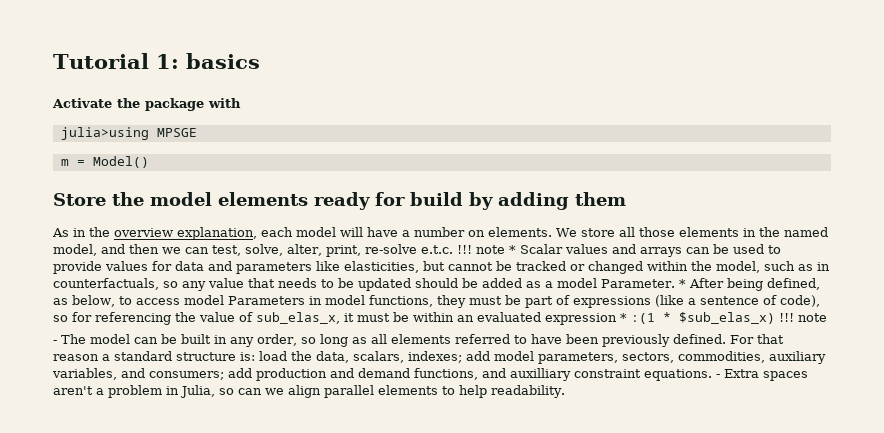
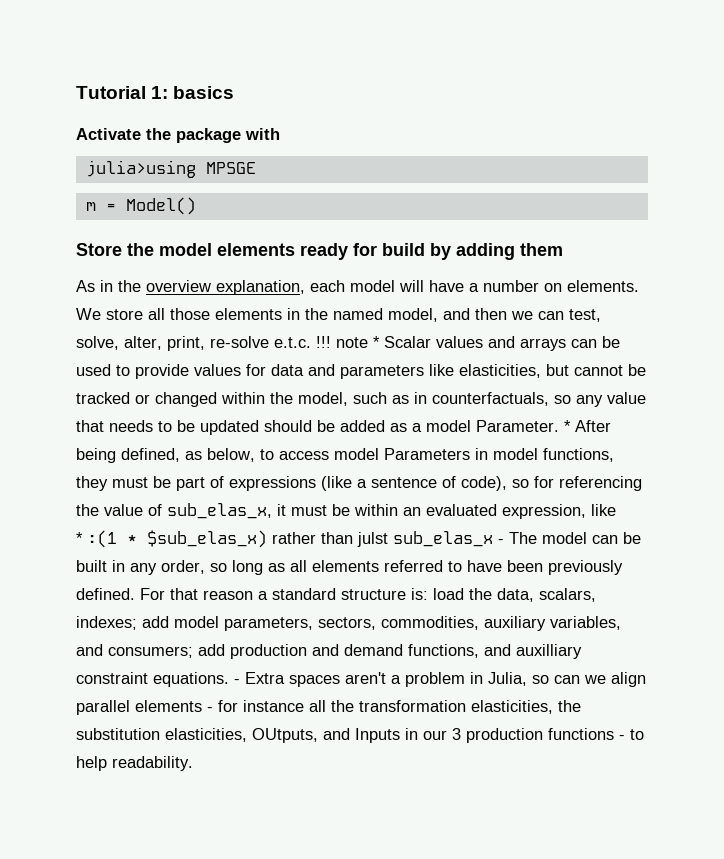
[545,313,617,325] expression -> [502,504,616,519] expression, like //
[779,313,827,322] !!! note // -> [272,531,493,547] rather than julst sub_elas_x
(438, 390) none -> [207,700,581,714] [76,728,625,743] - for instance all the transformation elasticities, the substitution elasticities, OUtputs, and Inputs in our 3 production functions -

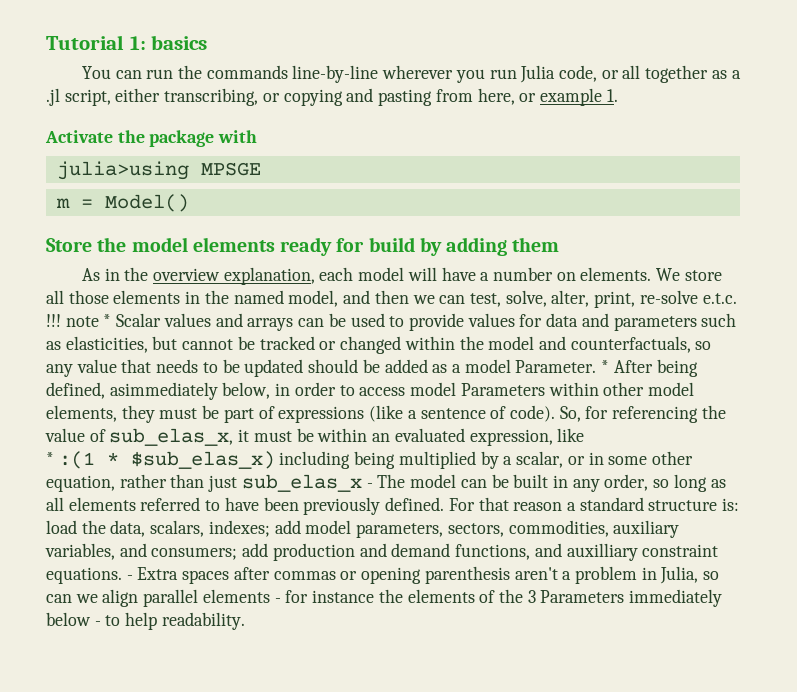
(235, 92) none -> [81,65,741,83] [46,88,618,106] // You can run the commands line-by-line wherever you run Julia code, or all together as a .jl script, either transcribing, or copying and pasting from here, or example 1.
[429,364,454,376] like -> [701,313,737,327] [46,341,61,350] such as
[298,392,427,406] model, such as in -> [488,336,566,350] model and
[185,448,614,462] as below, to access model Parameters in model functions, -> [109,382,694,400] [46,405,117,422] asimmediately below, in order to access model Parameters within other model elements,
[461,476,529,491] code), so -> [509,405,581,422] code). So,
(267, 539) none -> [279,451,693,469] [46,475,115,492] including being multiplied by a scalar, or in some other equation,
[357,532,388,547] julst -> [208,475,238,492] just
(340, 681) none -> [233,566,510,584] after commas or opening parenthesis
[309,700,581,714] [76,728,614,743] all the transformation elasticities, the substitution elasticities, OUtputs, and Inputs in our 3 production functions -> [378,589,723,607] [46,612,91,626] the elements of the 3 Parameters immediately below

